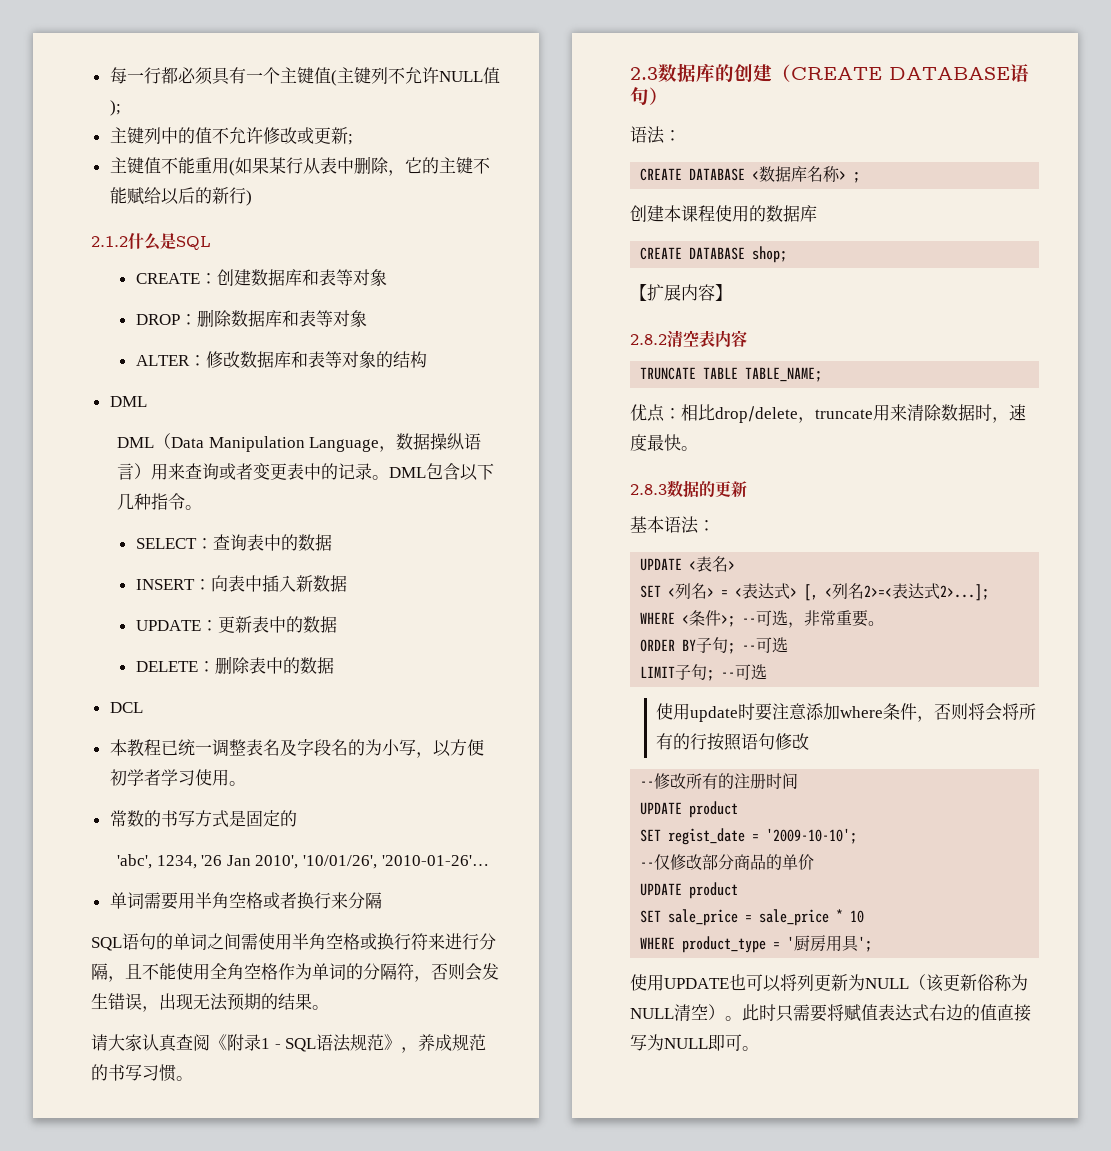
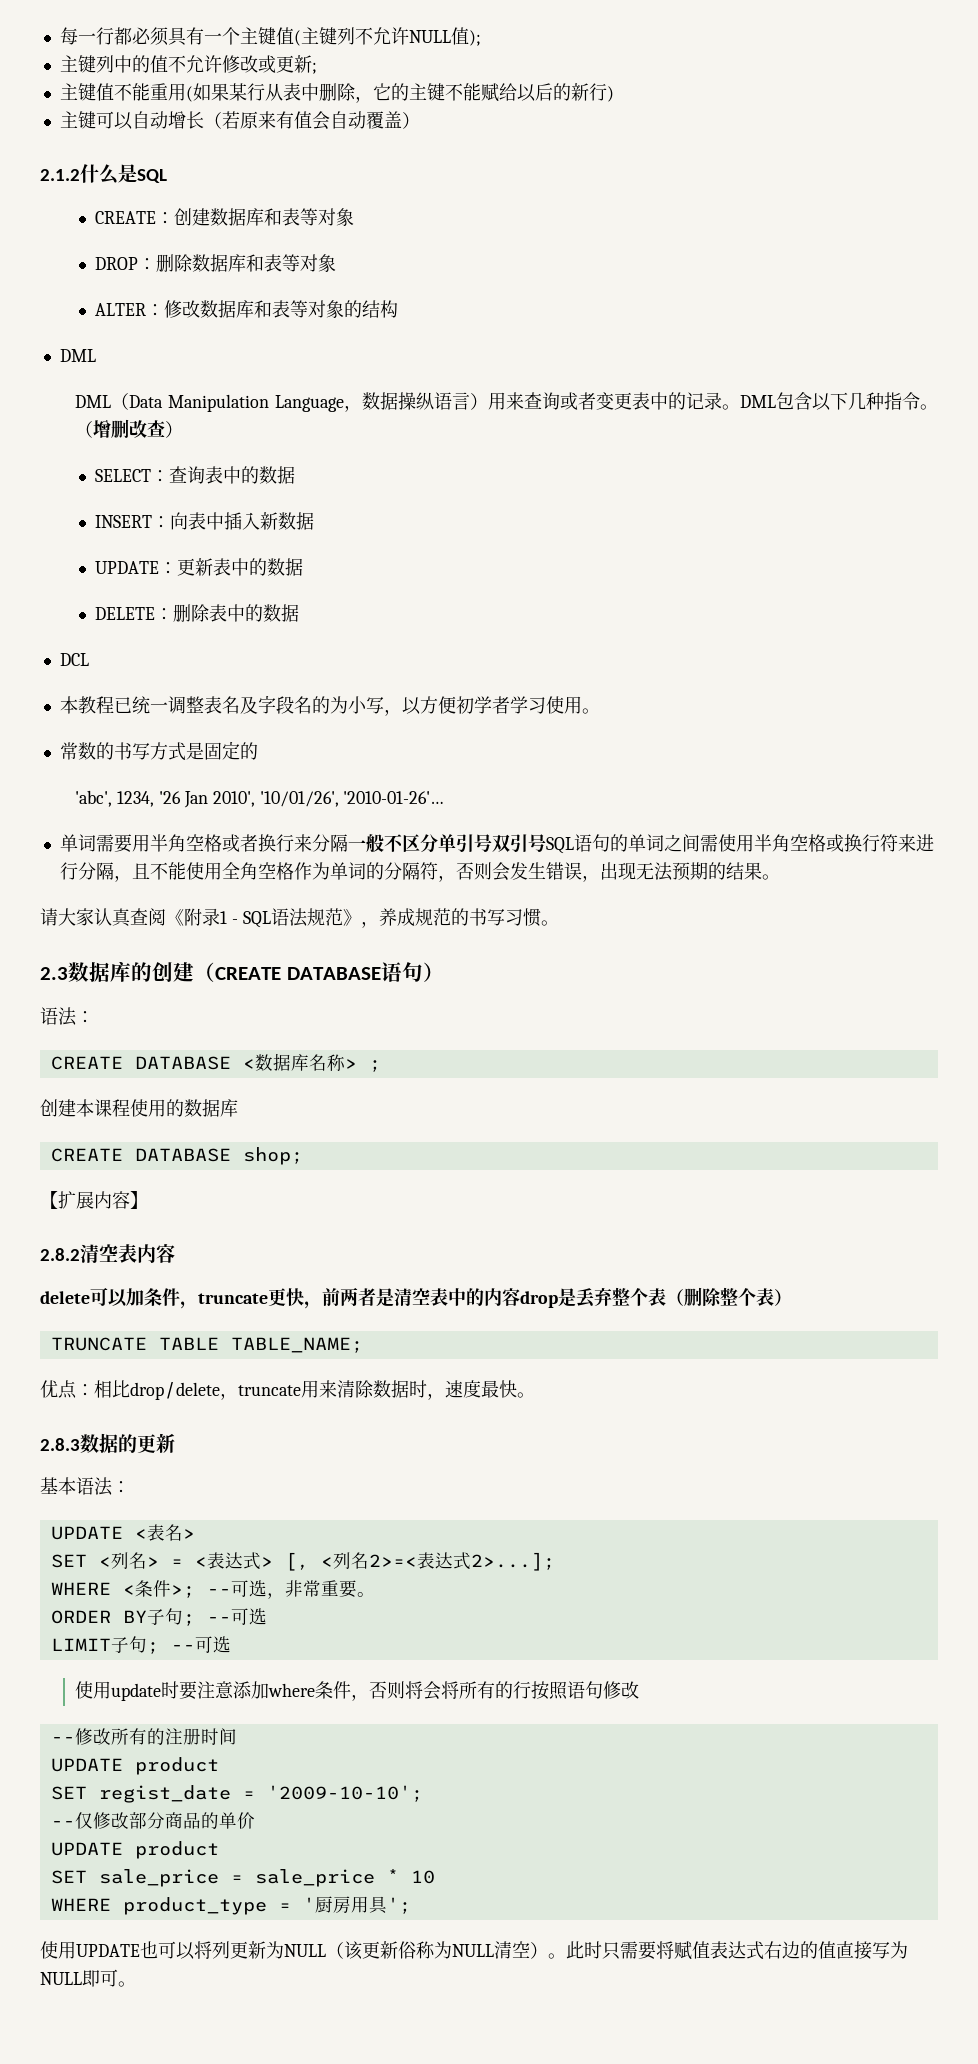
(252, 198) none -> [59,111,420,130] // 主键可以自动增长（若原来有值会自动覆盖）
(203, 507) none -> [75,419,184,439] （增删改查）
(382, 900) // -> [347,834,546,853] 一般不区分单引号双引号
(747, 338) none -> [40,1287,792,1309] // delete可以加条件，truncate更快，前两者是清空表中的内容drop是丢弃整个表（删除整个表）

